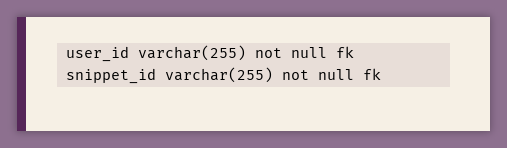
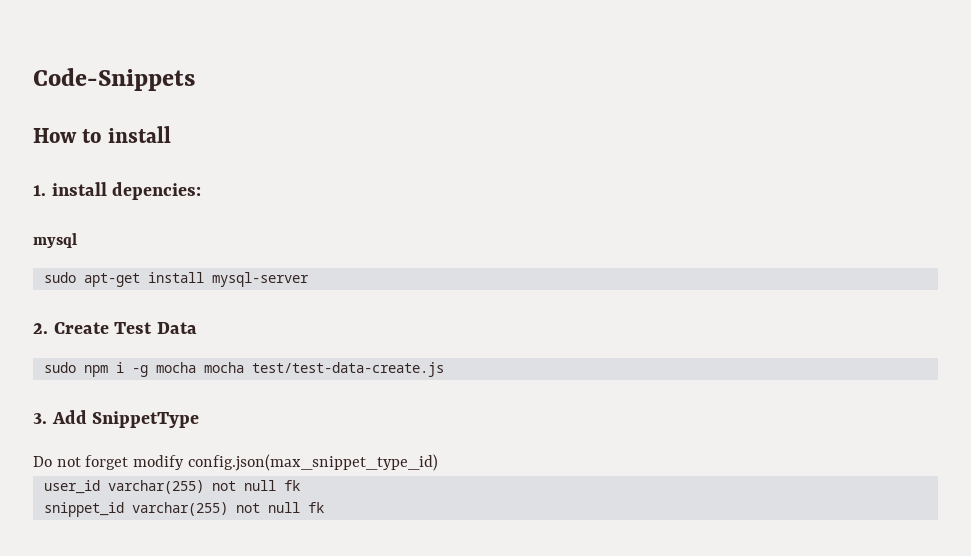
(65, 54) none -> [33,68,195,91] [33,126,171,143] [33,182,202,200] [33,233,77,248] [43,272,309,287] [33,322,197,334] [43,362,444,377] [33,410,200,428] [33,454,438,471] Code-Snippets // How to install // 1. install depencies: // mysql // sudo apt-get install mysql-server // 2. Create Test Data // sudo npm i -g mocha mocha test/test-data-create.js // 3. Add SnippetType // Do not forget modify config.json(max_snippet_type_id) //

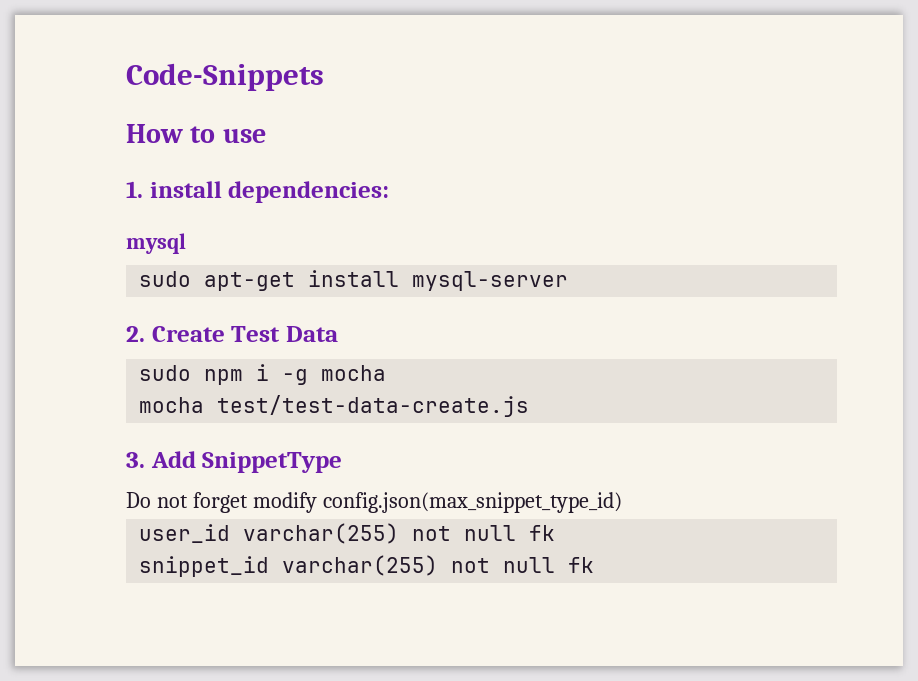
[107,126,171,143] install -> [222,128,266,143] use
[112,182,202,200] depencies: -> [228,181,390,203] dependencies:
(196, 367) none -> (387, 373) //

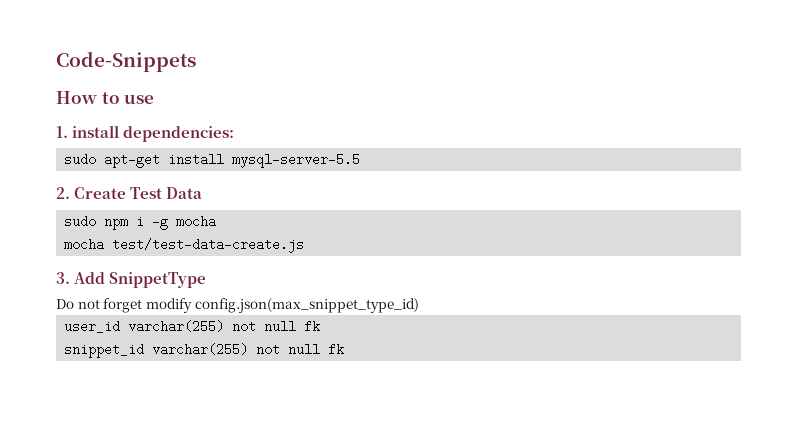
[126,233,186,254] // mysql -> (235, 134) none
[412,271,569,291] mysql-server -> [232,153,361,168] mysql-server-5.5

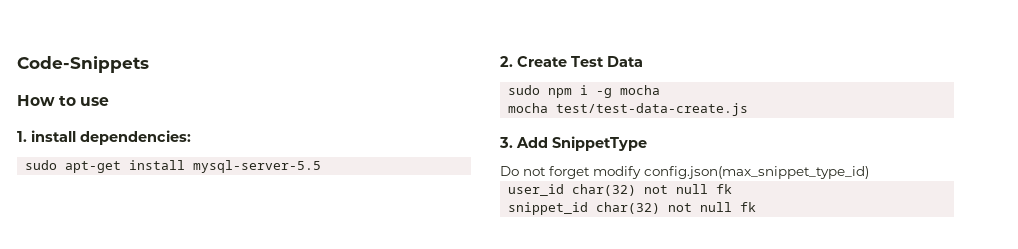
[128,320,225,333] varchar(255) -> [572,184,637,196] char(32)
[152,343,249,356] varchar(255) -> [596,202,661,214] char(32)

